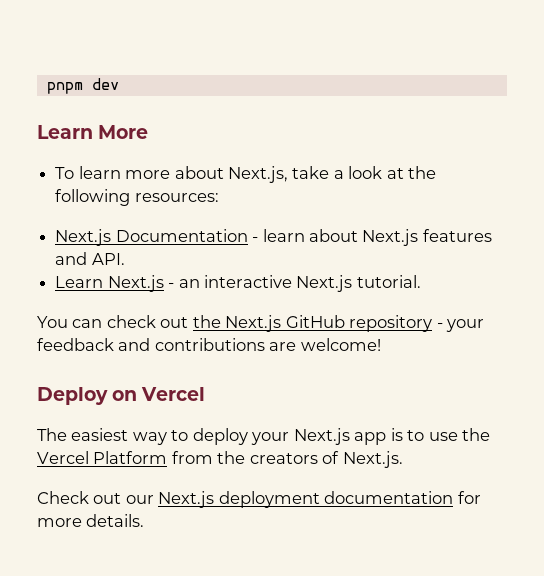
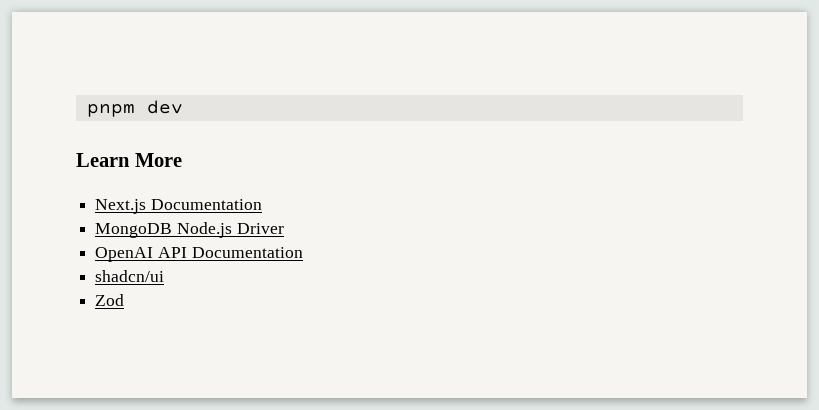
[55,166,437,183] [55,189,219,206] [55,229,492,246] [55,252,125,265] [55,275,421,292] [37,315,485,332] [37,338,381,351] [37,387,206,405] [37,428,491,445] [37,451,403,468] [37,491,481,508] [37,514,145,527] To learn more about Next.js, take a look at the following resources: // Next.js Documentation - learn about Next.js features and API. // Learn Next.js - an interactive Next.js tutorial. // You can check out the Next.js GitHub repository - your feedback and contributions are welcome! // Deploy on Vercel // The easiest way to deploy your Next.js app is to use the Vercel Platform from the creators of Next.js. // Check out our Next.js deployment documentation for more details. -> [95,199,262,214] [95,222,284,238] [95,247,303,262] [95,270,165,282] [95,294,125,306] Next.js Documentation // MongoDB Node.js Driver // OpenAI API Documentation // shadcn/ui // Zod

